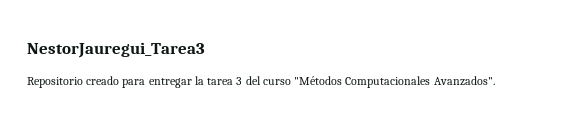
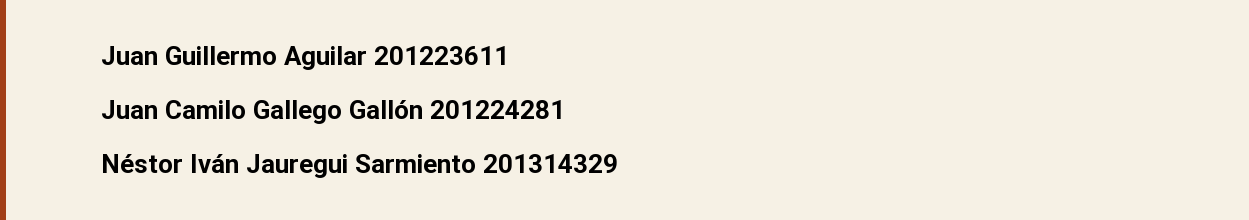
[27,42,205,58] [27,76,495,88] NestorJauregui_Tarea3 // Repositorio creado para entregar la tarea 3 del curso "Métodos Computacionales Avanzados". -> [101,46,510,70] [101,100,566,124] [101,154,619,178] Juan Guillermo Aguilar 201223611 // Juan Camilo Gallego Gallón 201224281 // Néstor Iván Jauregui Sarmiento 201314329

